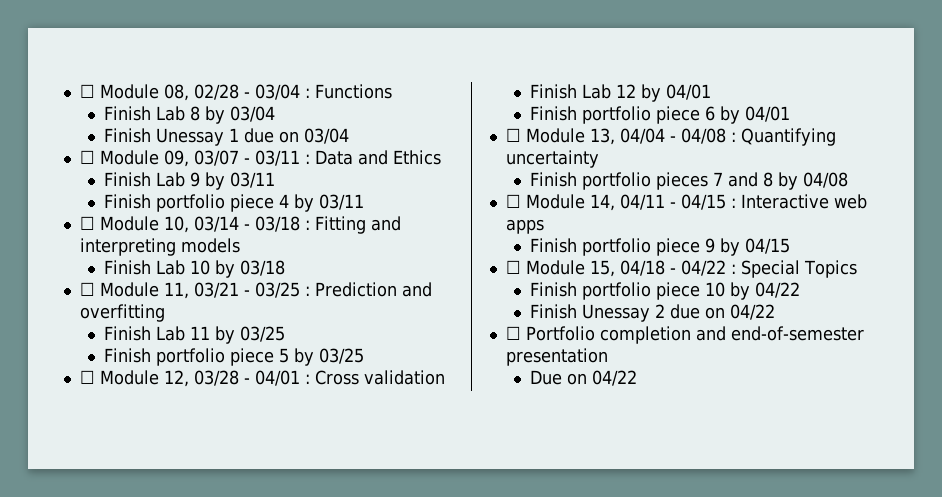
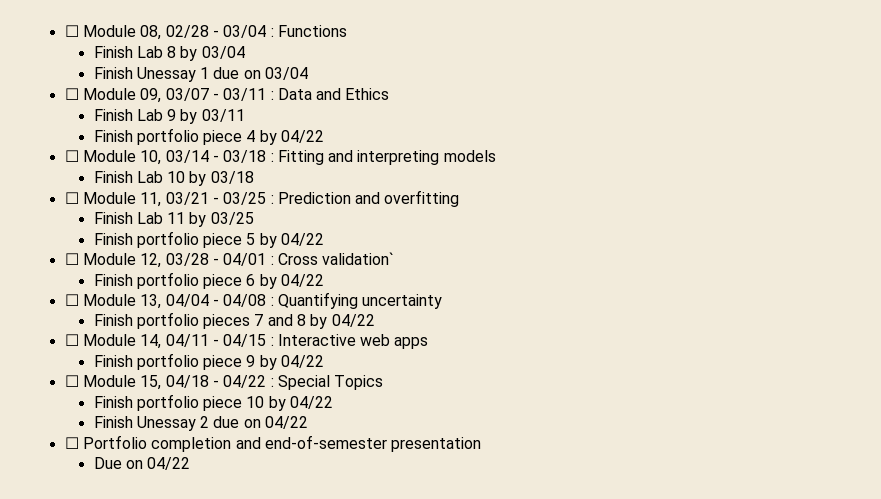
[318,194,364,210] 03/11 -> [281,130,325,143] 04/22
[318,348,364,364] 03/25 -> [281,233,325,246] 04/22
[363,370,445,385] [529,84,711,102] validation // Finish Lab 12 by 04/01 -> [322,252,395,265] validation`
[744,106,790,122] 04/01 -> [281,274,325,287] 04/22
[802,172,848,188] 04/08 -> [331,314,375,327] 04/22
[744,238,790,254] 04/15 -> [281,355,325,368] 04/22

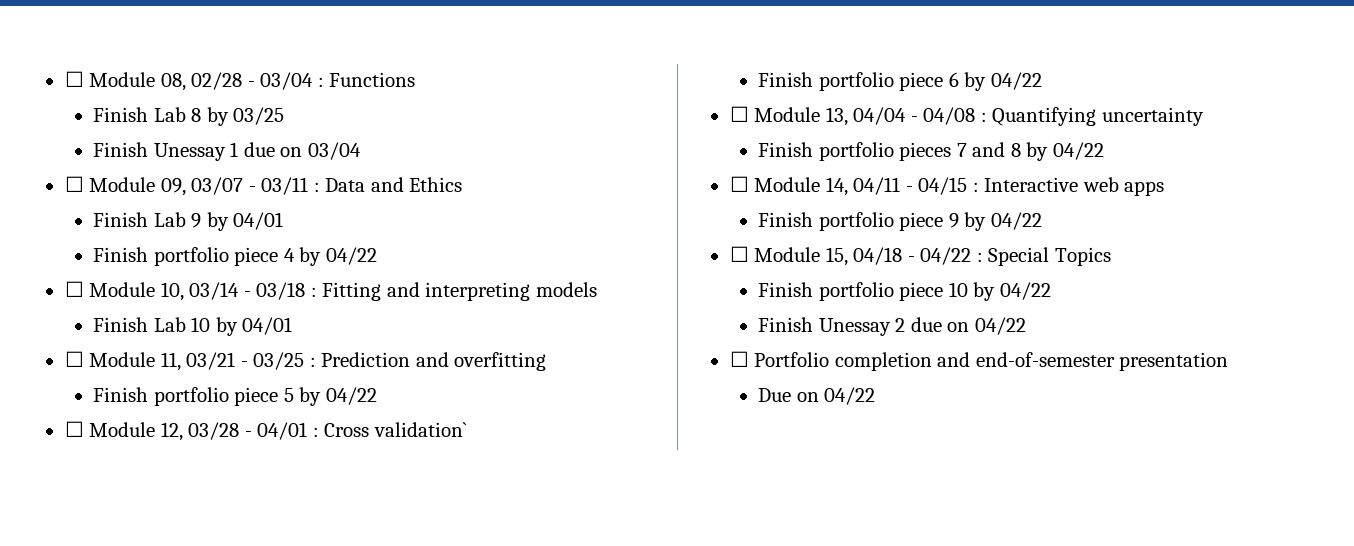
[201,46,245,59] 03/04 -> [233,107,285,125] 03/25
[201,109,245,122] 03/11 -> [233,212,284,230] 04/01
[210,171,254,184] 03/18 -> [242,317,293,335] 04/01
[93,212,254,227] // Finish Lab 11 by 03/25 -> (547, 361) none

